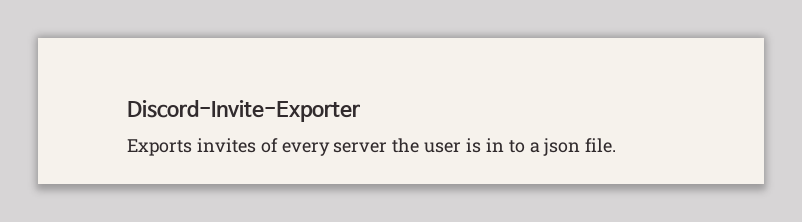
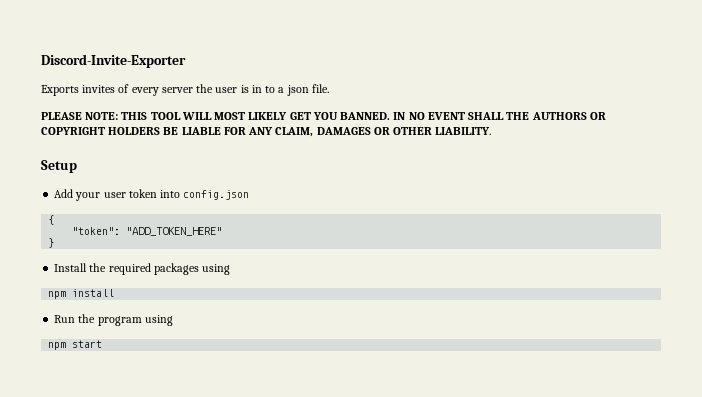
(617, 145) none -> [41,112,606,120] [41,127,492,137] [41,160,77,173] [54,189,250,201] [48,215,55,225] [72,227,223,236] [48,238,55,248] [54,263,231,275] [48,289,115,299] [54,314,173,326] [48,340,103,350] // PLEASE NOTE: THIS TOOL WILL MOST LIKELY GET YOU BANNED. IN NO EVENT SHALL THE AUTHORS OR COPYRIGHT HOLDERS BE LIABLE FOR ANY CLAIM, DAMAGES OR OTHER LIABILITY. // Setup // Add your user token into config.json // { // "token": "ADD_TOKEN_HERE" // } // Install the required packages using // npm install // Run the program using // npm start

